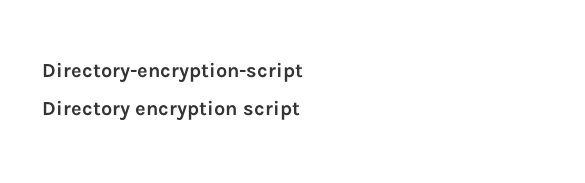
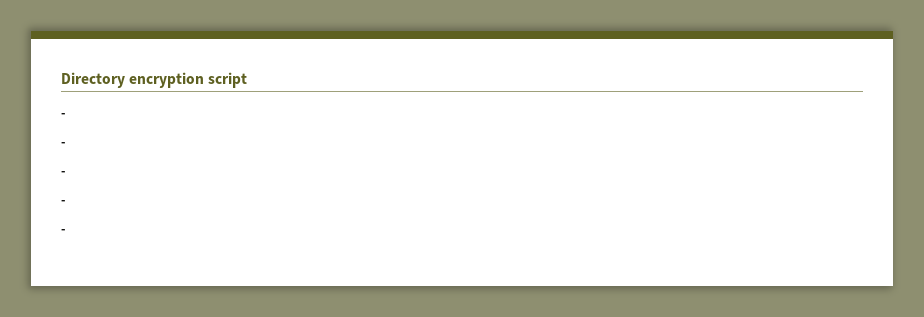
[42,62,303,83] Directory-encryption-script // -> (61, 80) none
(300, 110) none -> [61,113,65,117] [61,142,65,146] [61,171,65,175] [61,200,65,204] [61,229,65,233] // - // - // - // - // -

